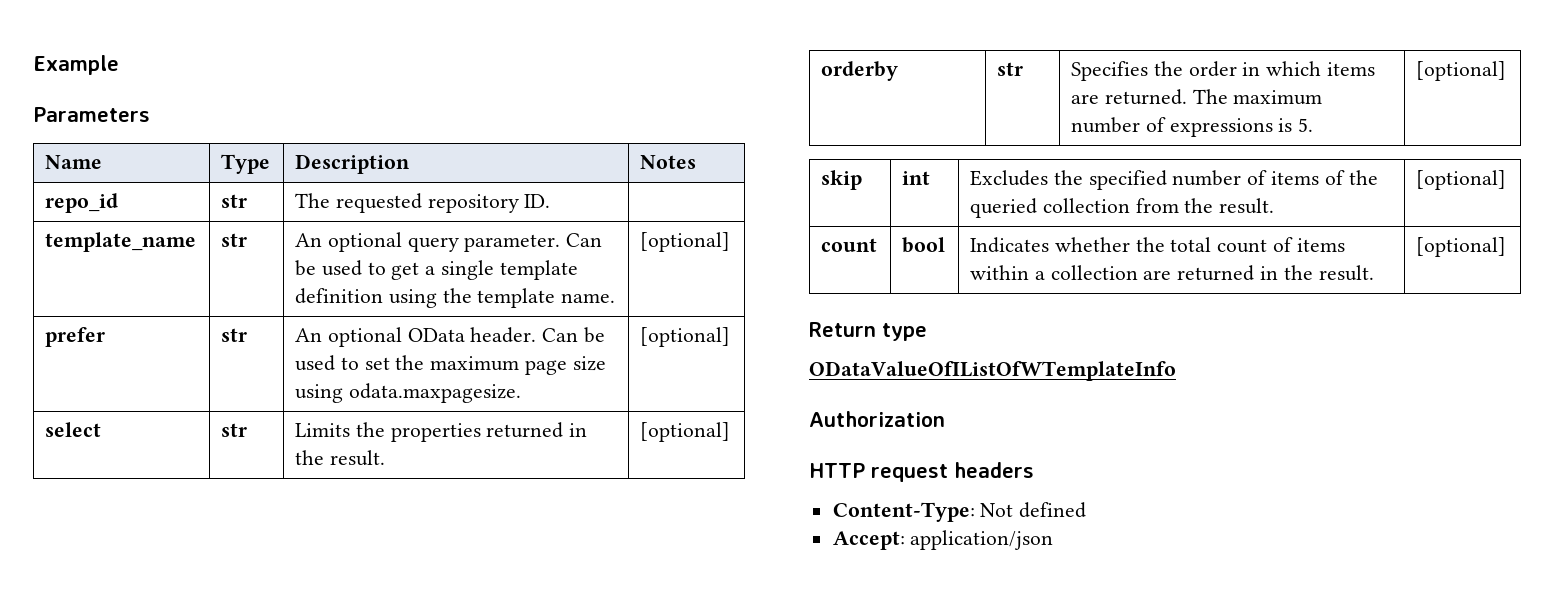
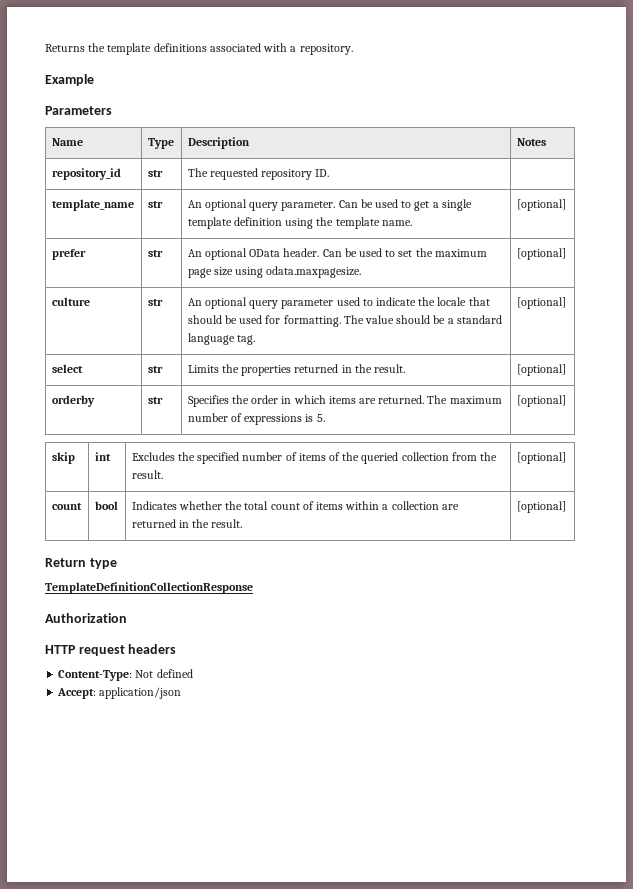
(33, 65) none -> [45,43,353,55] Returns the template definitions associated with a repository. //
[45,193,119,213] repo_id -> [51,168,121,180] repository_id
(731, 337) none -> [51,297,90,306] [147,299,163,306] [187,297,490,309] [187,315,502,327] [187,333,255,345] [516,297,566,309] // culture | str | An optional query parameter used to indicate the locale that should be used for formatting. The value should be a standard language tag. | [optional]
[809,361,1176,381] ODataValueOfIListOfWTemplateInfo -> [45,582,253,594] TemplateDefinitionCollectionResponse

